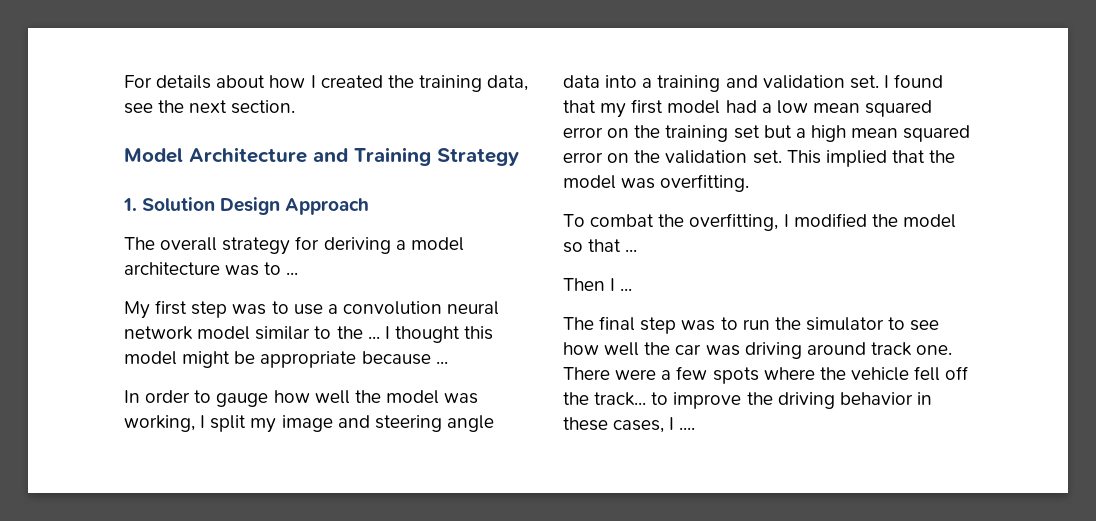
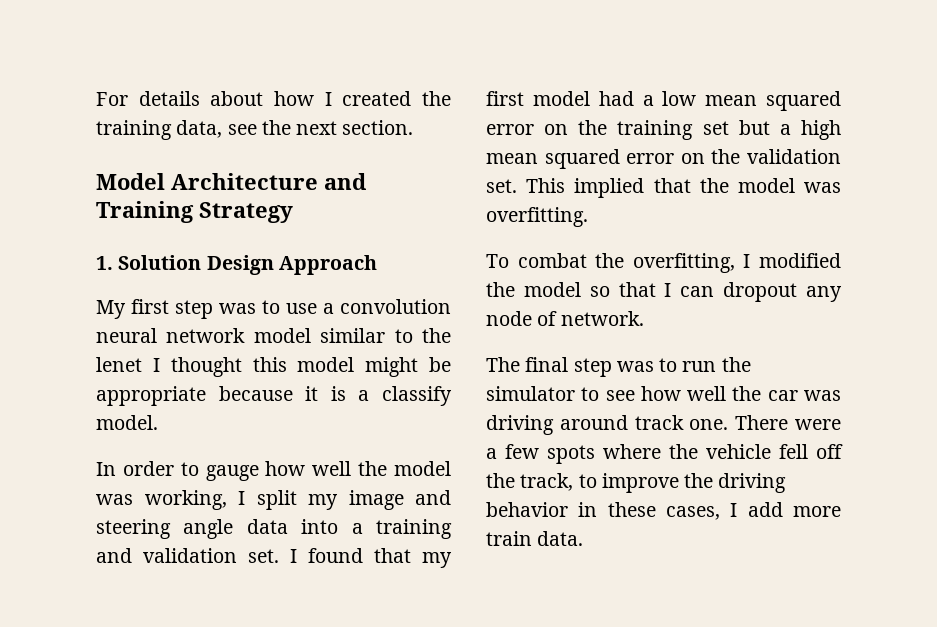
[124,236,464,255] [124,262,299,276] // The overall strategy for deriving a model architecture was to ... -> (377, 265) none
[367,336,380,339] ... -> [96,357,142,372] lenet
[435,361,448,364] ... -> [305,386,453,406] [96,415,158,430] it is a classify model.
[625,249,638,252] [563,278,633,291] ... // Then I ... -> [664,282,842,302] [486,311,644,326] I can dropout any node of network.
[594,392,647,406] track... -> [520,473,574,491] track,
[679,427,696,430] .... -> [747,502,841,517] [486,531,584,546] add more train data.

